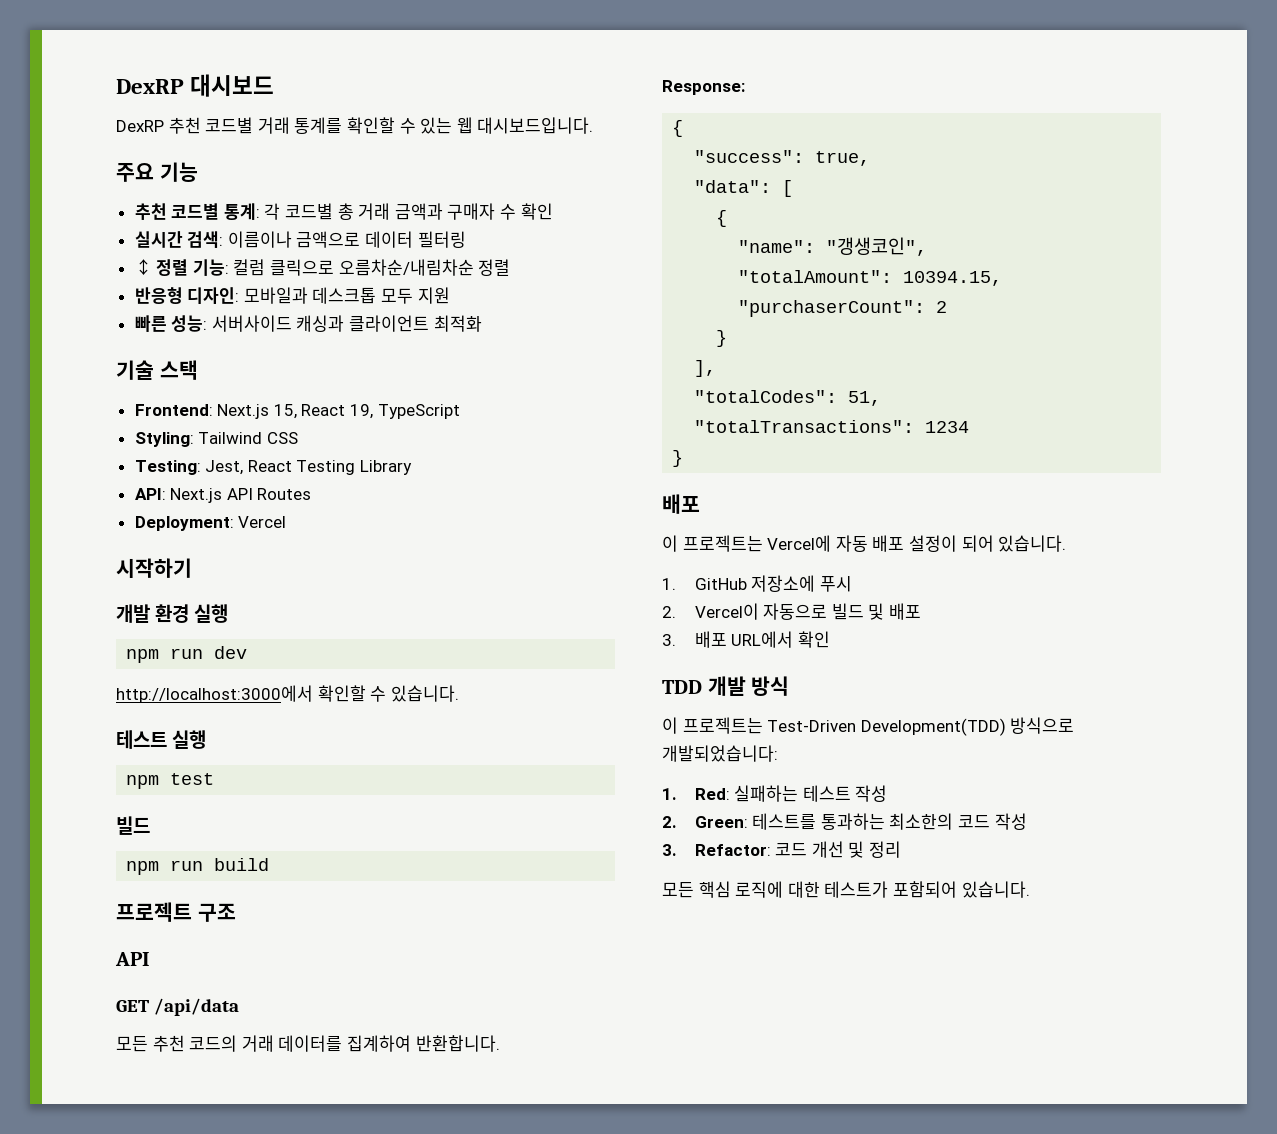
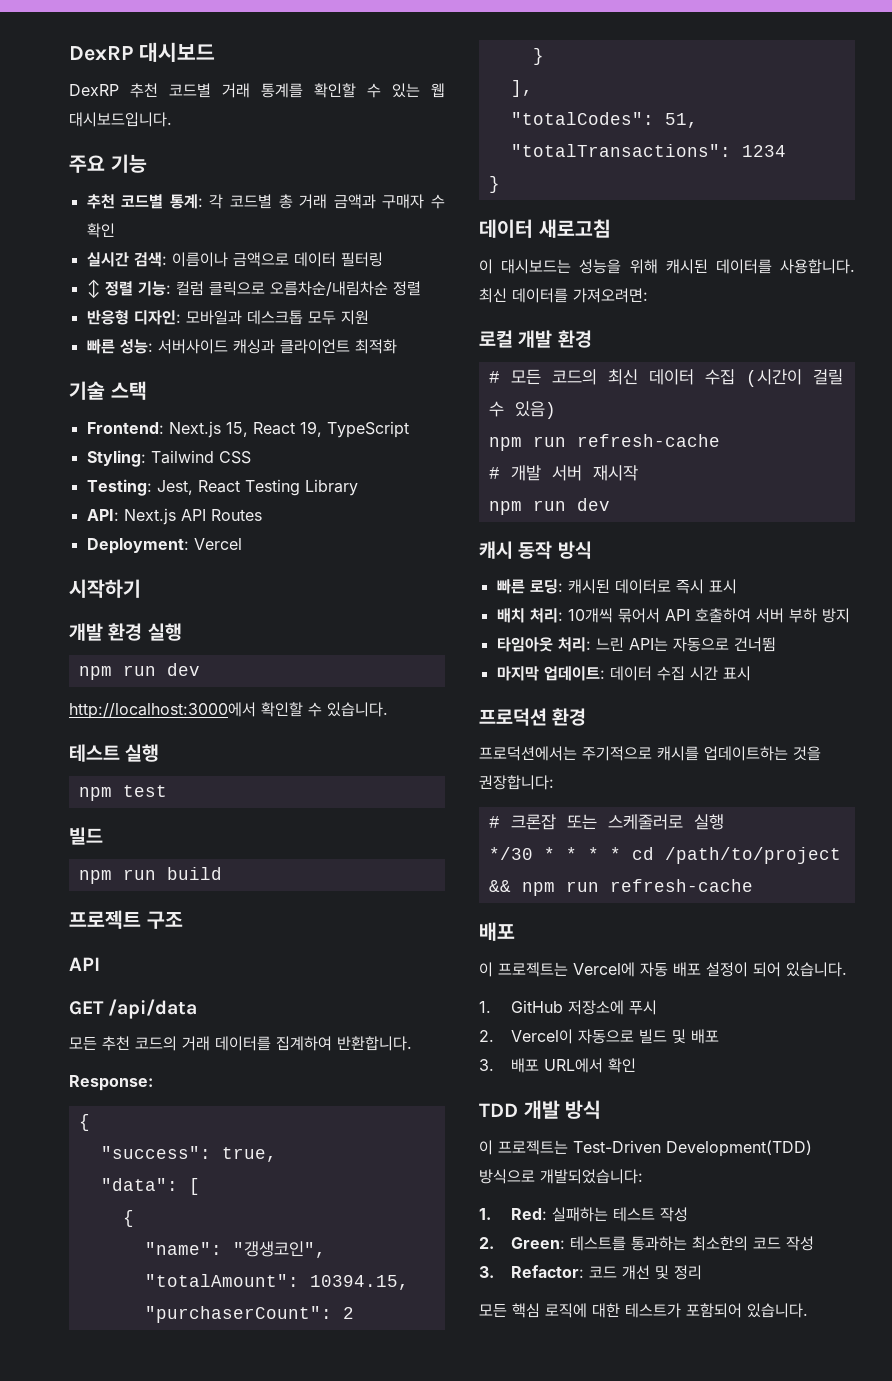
(684, 458) none -> [479,219,611,238] [479,259,855,274] [479,288,648,303] [479,330,592,348] [488,369,843,387] [488,401,556,419] [488,434,720,451] [488,465,638,481] [488,498,610,515] [479,541,592,559] [496,579,737,594] [496,608,850,623] [496,637,776,652] [496,666,751,681] [479,708,587,726] [479,746,821,761] [479,775,554,790] [488,814,724,830] [488,847,841,864] [488,879,753,896] // 데이터 새로고침 // 이 대시보드는 성능을 위해 캐시된 데이터를 사용합니다. 최신 데이터를 가져오려면: // 로컬 개발 환경 // # 모든 코드의 최신 데이터 수집 (시간이 걸릴 수 있음) // npm run refresh-cache // # 개발 서버 재시작 // npm run dev // 캐시 동작 방식 // 빠른 로딩: 캐시된 데이터로 즉시 표시 // 배치 처리: 10개씩 묶어서 API 호출하여 서버 부하 방지 // 타임아웃 처리: 느린 API는 자동으로 건너뜀 // 마지막 업데이트: 데이터 수집 시간 표시 // 프로덕션 환경 // 프로덕션에서는 주기적으로 캐시를 업데이트하는 것을 권장합니다: // # 크론잡 또는 스케줄러로 실행 // */30 * * * * cd /path/to/project && npm run refresh-cache

